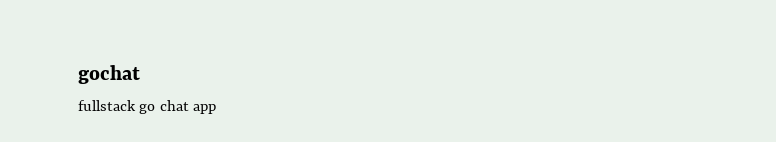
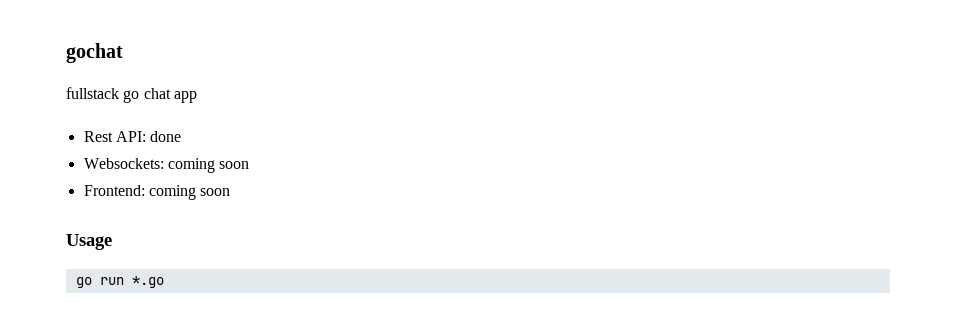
(217, 109) none -> [83,131,182,142] [83,158,250,173] [83,185,231,200] [66,234,112,250] [75,276,164,288] // Rest API: done // Websockets: coming soon // Frontend: coming soon // Usage // go run *.go

